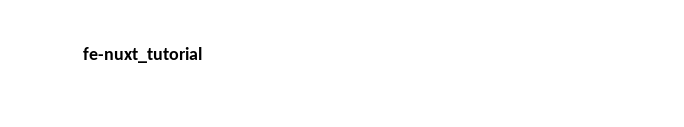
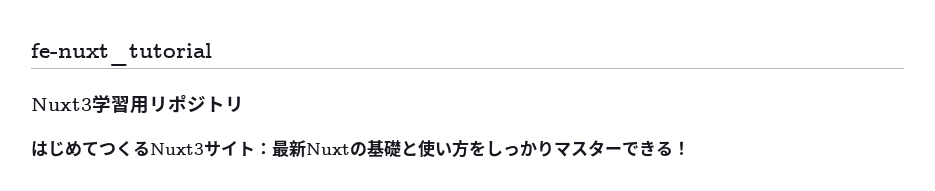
(202, 55) none -> [31,94,244,114] [31,139,690,158] // Nuxt3学習用リポジトリ // はじめてつくるNuxt3サイト：最新Nuxtの基礎と使い方をしっかりマスターできる！

